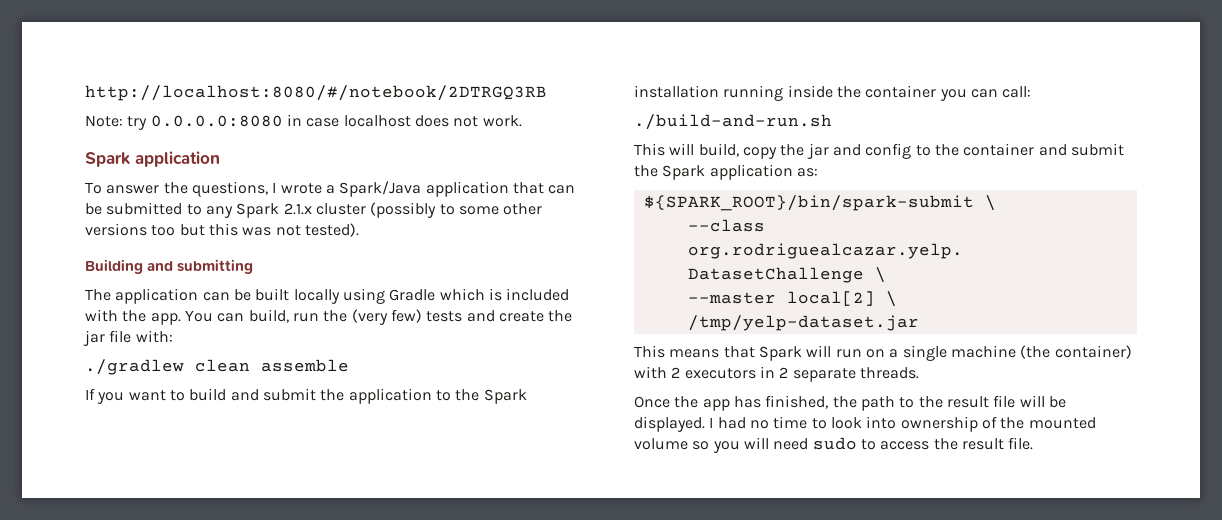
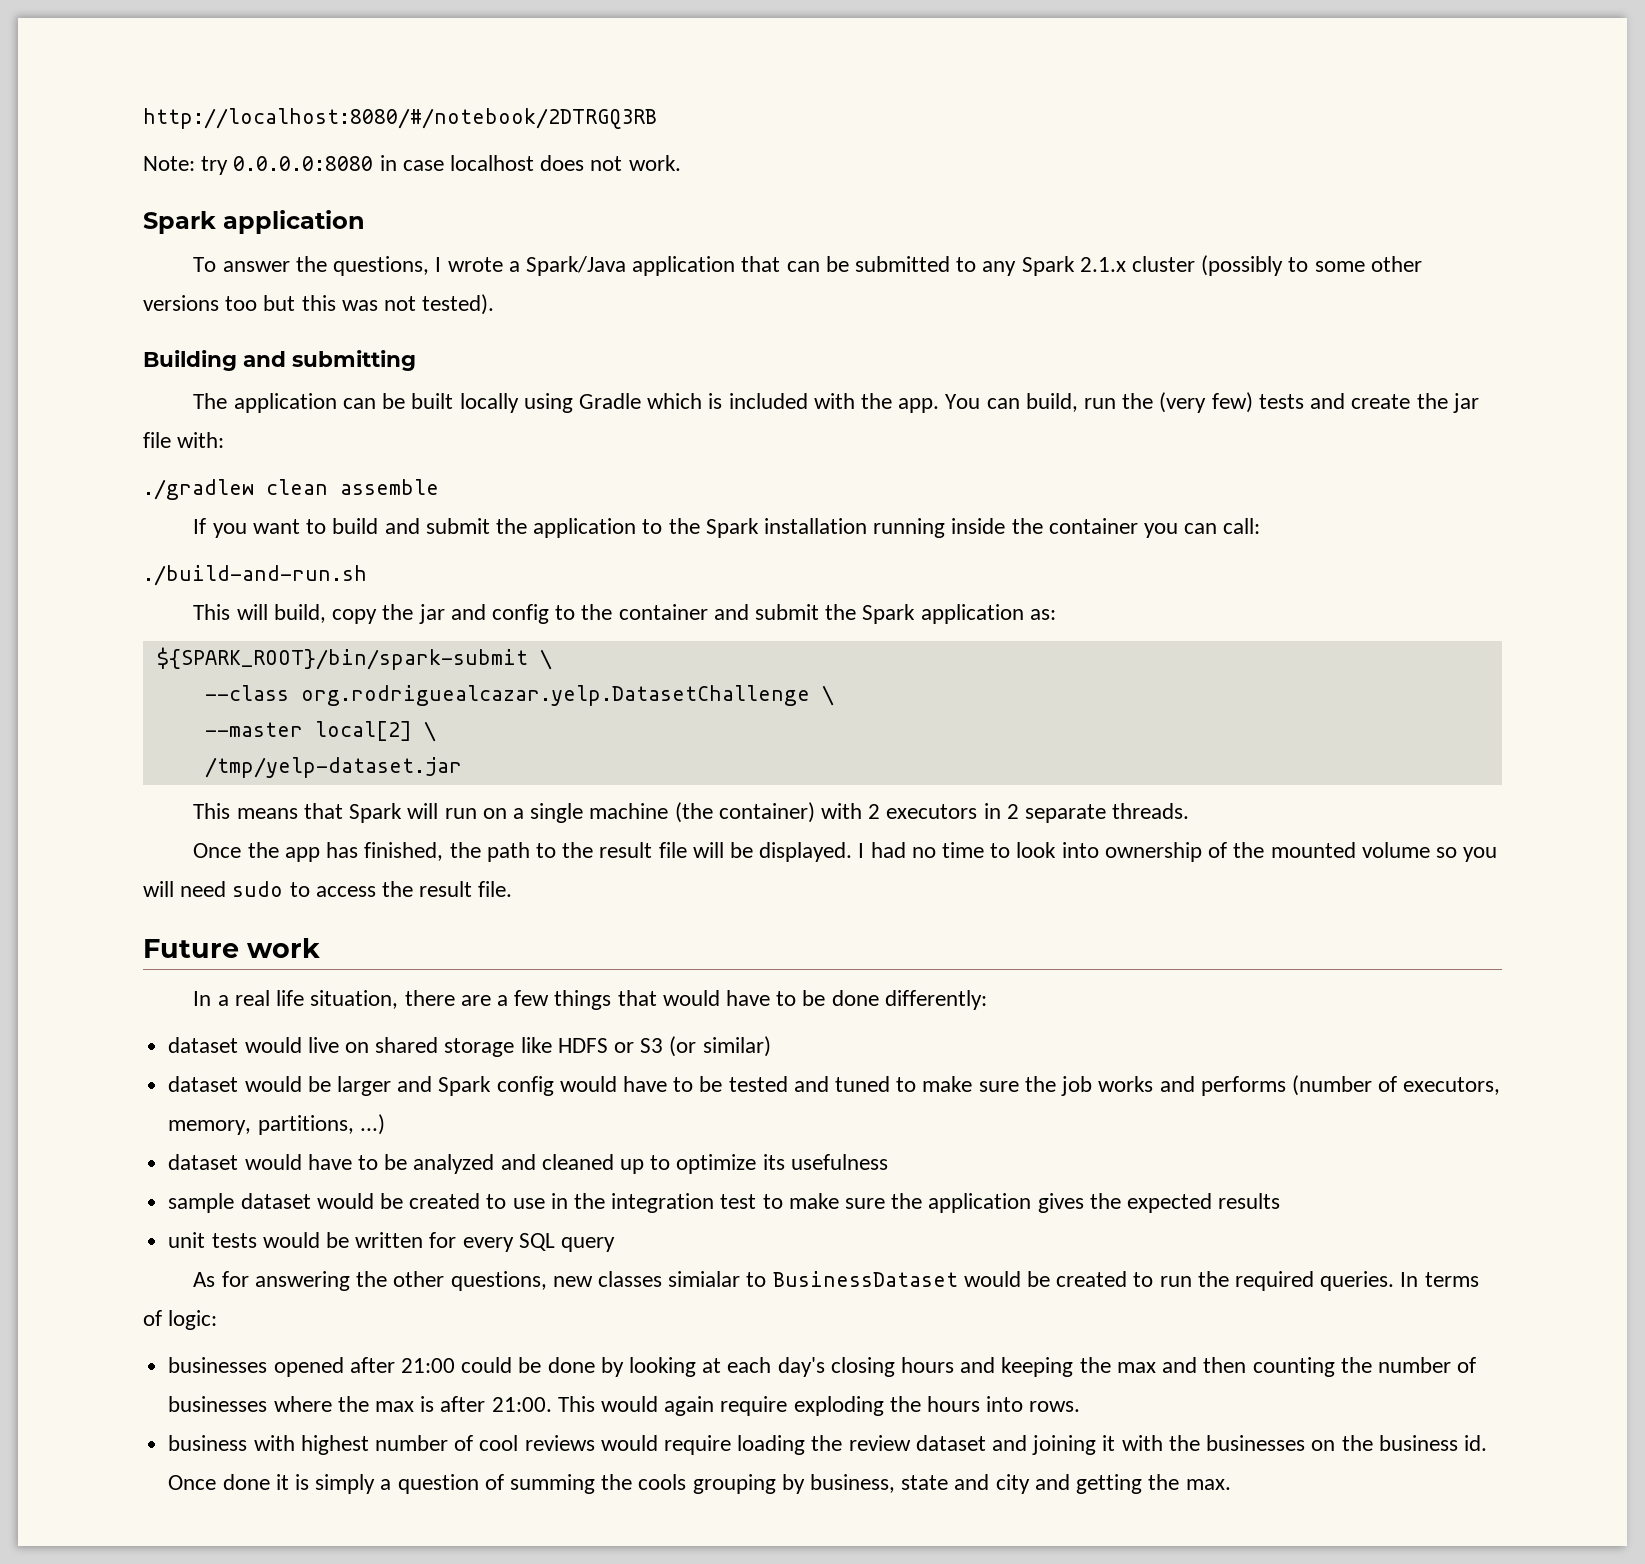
(1034, 443) none -> [143,938,320,958] [193,990,987,1010] [168,1036,771,1057] [168,1075,1501,1096] [168,1114,385,1135] [168,1154,888,1174] [168,1193,1281,1213] [168,1232,615,1252] [193,1271,1479,1291] [143,1310,218,1330] [168,1357,1477,1377] [168,1396,1081,1416] [168,1435,1487,1455] [168,1474,1231,1494] // Future work // In a real life situation, there are a few things that would have to be done differently: // dataset would live on shared storage like HDFS or S3 (or similar) // dataset would be larger and Spark config would have to be tested and tuned to make sure the job works and performs (number of executors, memory, partitions, ...) // dataset would have to be analyzed and cleaned up to optimize its usefulness // sample dataset would be created to use in the integration test to make sure the application gives the expected results // unit tests would be written for every SQL query // As for answering the other questions, new classes simialar to BusinessDataset would be created to run the required queries. In terms of logic: // businesses opened after 21:00 could be done by looking at each day's closing hours and keeping the max and then counting the number of businesses where the max is after 21:00. This would again require exploding the hours into rows. // business with highest number of cool reviews would require loading the review dataset and joining it with the businesses on the business id. Once done it is simply a question of summing the cools grouping by business, state and city and getting the max.

